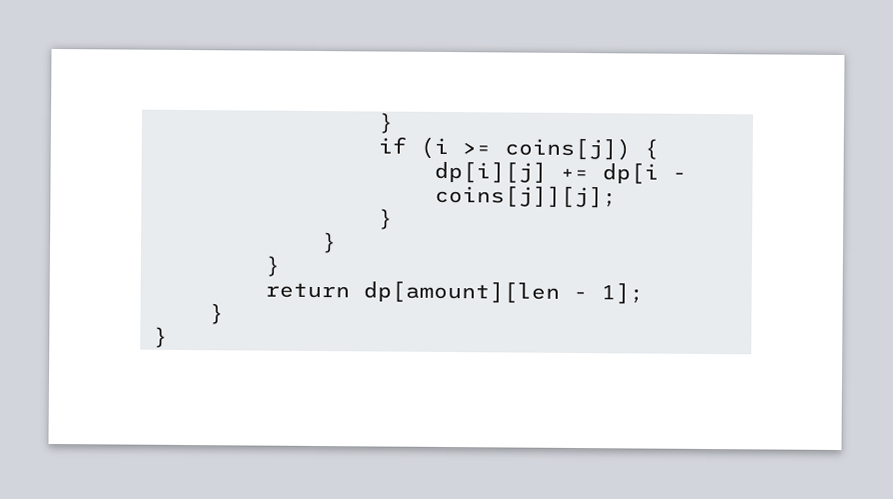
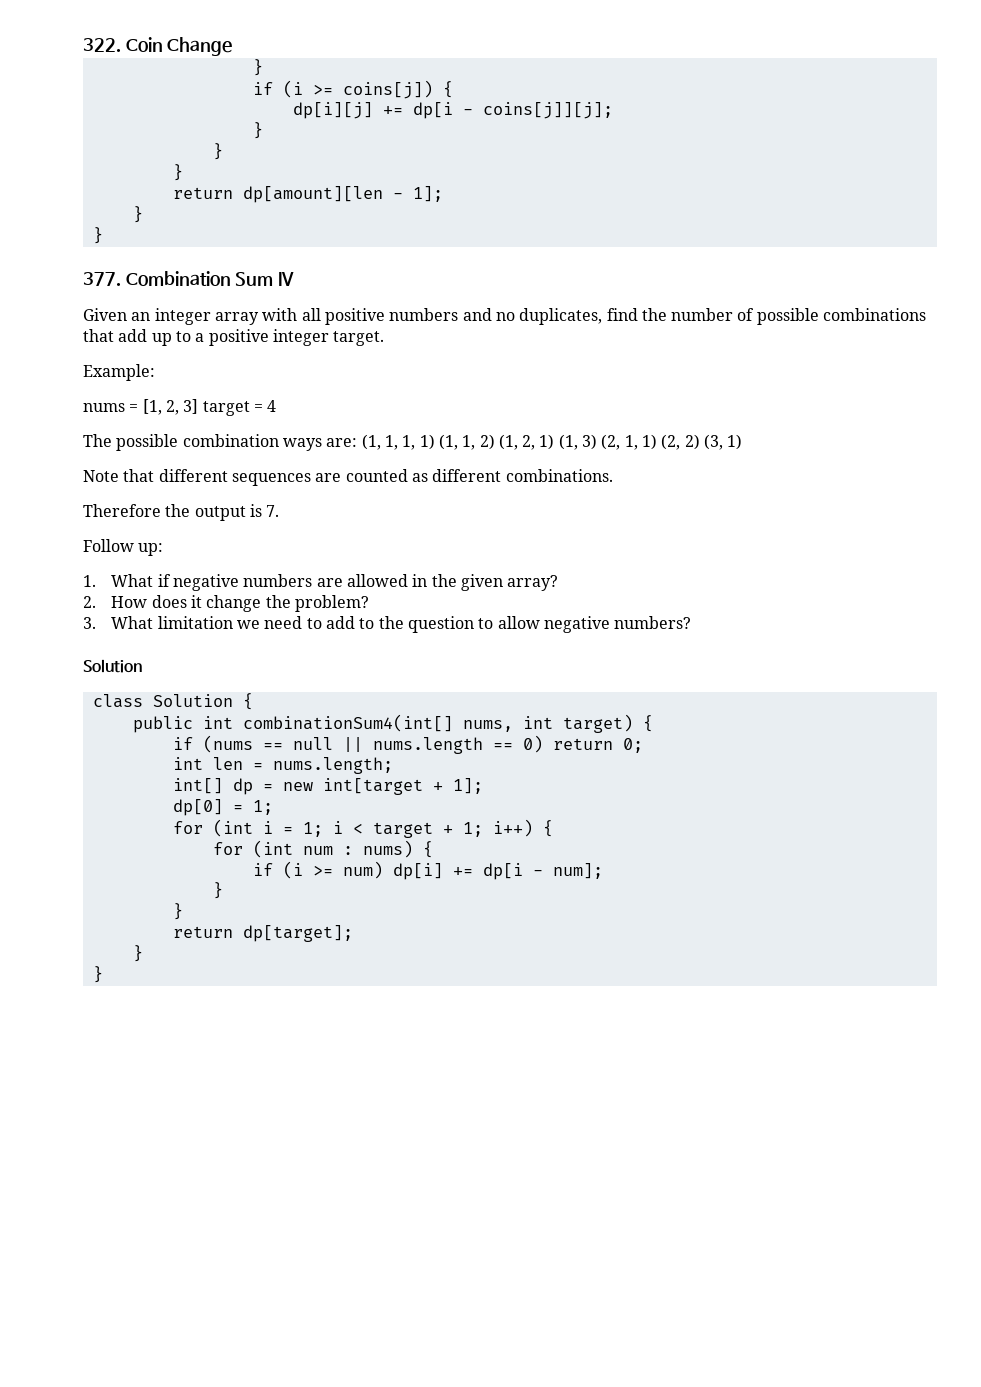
(377, 123) none -> [83,37,233,56] 322. Coin Change //
(168, 337) none -> [83,271,295,286] [83,308,927,325] [83,329,385,346] [83,364,155,381] [83,399,277,416] [83,434,743,451] [83,469,613,486] [83,504,280,521] [83,539,164,556] [83,574,559,591] [83,595,370,612] [83,616,692,633] [83,659,142,673] [92,693,253,710] [132,714,653,733] [172,735,643,754] [172,757,393,774] [172,778,483,795] [172,799,273,816] [172,819,553,838] [212,840,433,858] [252,861,603,880] [212,882,223,899] [172,903,183,920] [172,925,353,942] [132,945,143,962] [92,966,103,983] // 377. Combination Sum IV // Given an integer array with all positive numbers and no duplicates, find the number of possible combinations that add up to a positive integer target. // Example: // nums = [1, 2, 3] target = 4 // The possible combination ways are: (1, 1, 1, 1) (1, 1, 2) (1, 2, 1) (1, 3) (2, 1, 1) (2, 2) (3, 1) // Note that different sequences are counted as different combinations. // Therefore the output is 7. // Follow up: // 1. What if negative numbers are allowed in the given array? // 2. How does it change the problem? // 3. What limitation we need to add to the question to allow negative numbers? // Solution // class Solution { // public int combinationSum4(int[] nums, int target) { // if (nums == null || nums.length == 0) return 0; // int len = nums.length; // int[] dp = new int[target + 1]; // dp[0] = 1; // for (int i = 1; i < target + 1; i++) { // for (int num : nums) { // if (i >= num) dp[i] += dp[i - num]; // } // } // return dp[target]; // } // }

